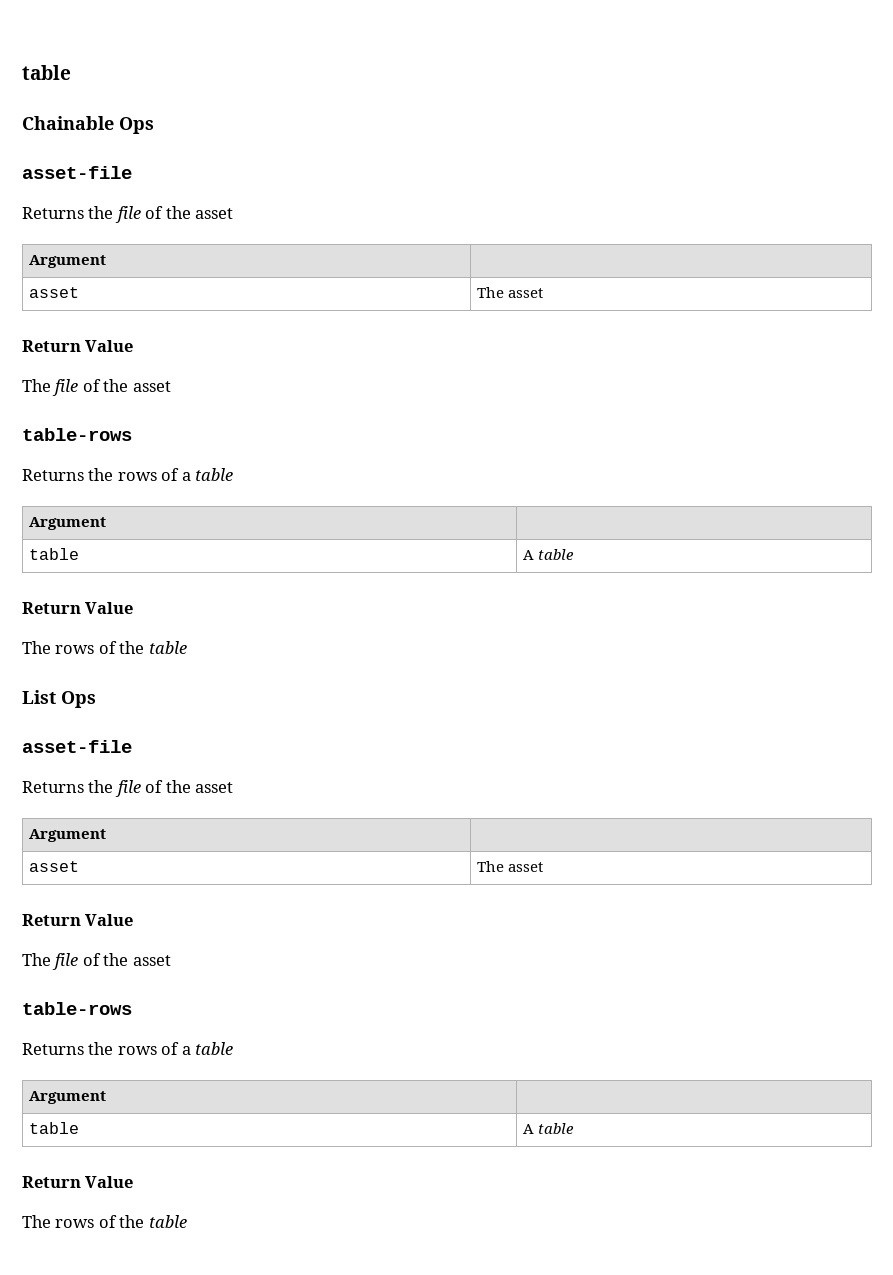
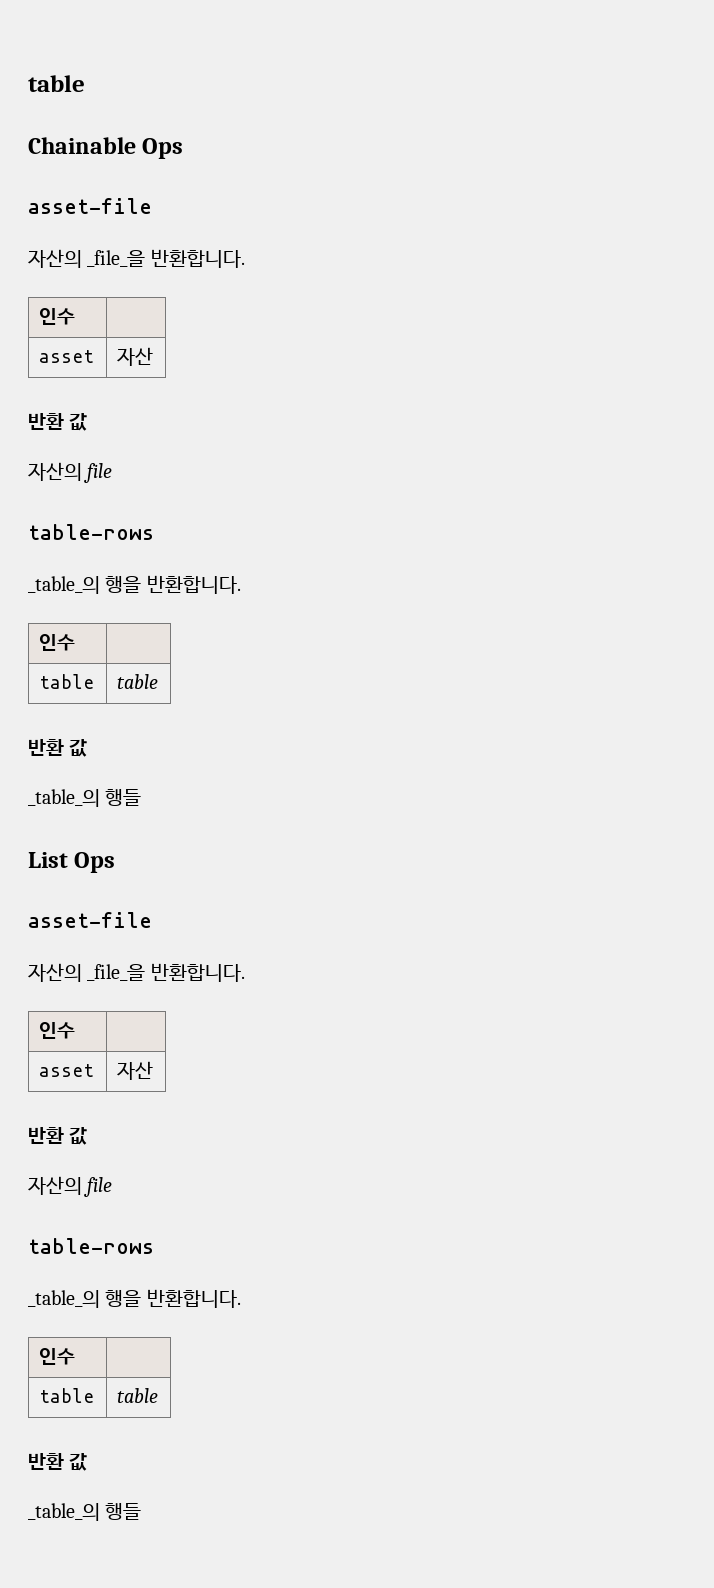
[22,206,234,223] [28,255,106,268] [28,287,79,298] [476,287,543,298] [22,340,134,352] [22,379,171,396] [22,428,132,441] [22,468,234,481] [28,517,106,530] [28,548,79,560] [522,549,574,560] [22,602,134,614] [22,641,187,654] [22,690,96,708] [22,740,132,753] [22,780,234,797] [28,829,106,842] [28,861,79,872] [476,861,543,872] [22,914,134,926] [22,953,171,970] [22,1002,132,1015] [22,1042,234,1055] [28,1091,106,1104] [28,1122,79,1134] [522,1123,574,1134] [22,1176,134,1188] [22,1215,187,1228] Returns the file of the asset // Argument | // asset | The asset // Return Value // The file of the asset // table-rows // Returns the rows of a table // Argument | // table | A table // Return Value // The rows of the table // List Ops // asset-file // Returns the file of the asset // Argument | // asset | The asset // Return Value // The file of the asset // table-rows // Returns the rows of a table // Argument | // table | A table // Return Value // The rows of the table -> [28,249,245,268] [39,308,76,325] [39,350,95,363] [117,347,154,366] [28,413,88,431] [28,462,113,483] [28,524,154,540] [28,575,241,594] [39,634,76,651] [39,674,95,689] [117,674,159,689] [28,739,88,757] [28,788,142,807] [28,852,116,873] [28,912,152,928] [28,963,245,982] [39,1022,76,1039] [39,1064,95,1077] [117,1061,154,1080] [28,1127,88,1145] [28,1176,113,1197] [28,1238,154,1254] [28,1289,241,1308] [39,1348,76,1365] [39,1388,95,1403] [117,1388,159,1403] [28,1453,88,1471] [28,1502,142,1521] 자산의 _file_을 반환합니다. // 인수 | // asset | 자산 // 반환 값 // 자산의 file // table-rows // _table_의 행을 반환합니다. // 인수 | // table | table // 반환 값 // _table_의 행들 // List Ops // asset-file // 자산의 _file_을 반환합니다. // 인수 | // asset | 자산 // 반환 값 // 자산의 file // table-rows // _table_의 행을 반환합니다. // 인수 | // table | table // 반환 값 // _table_의 행들

